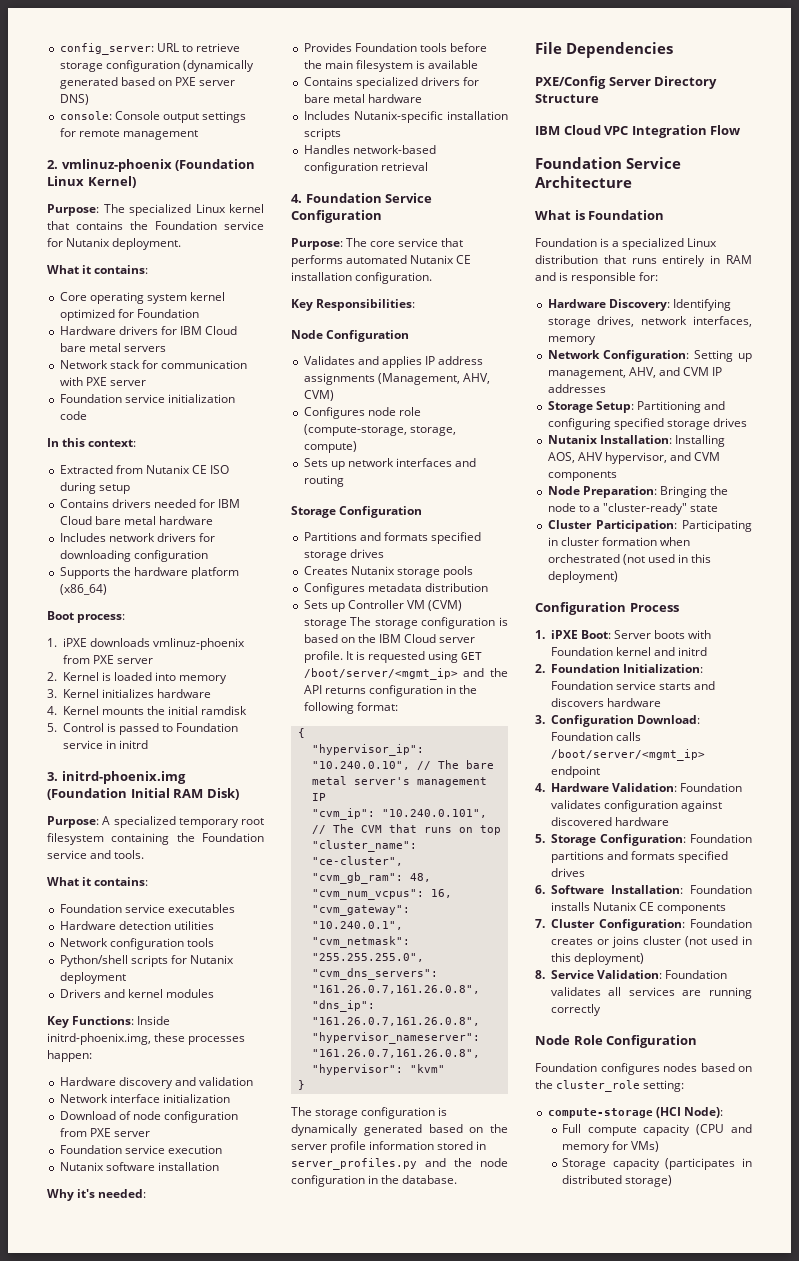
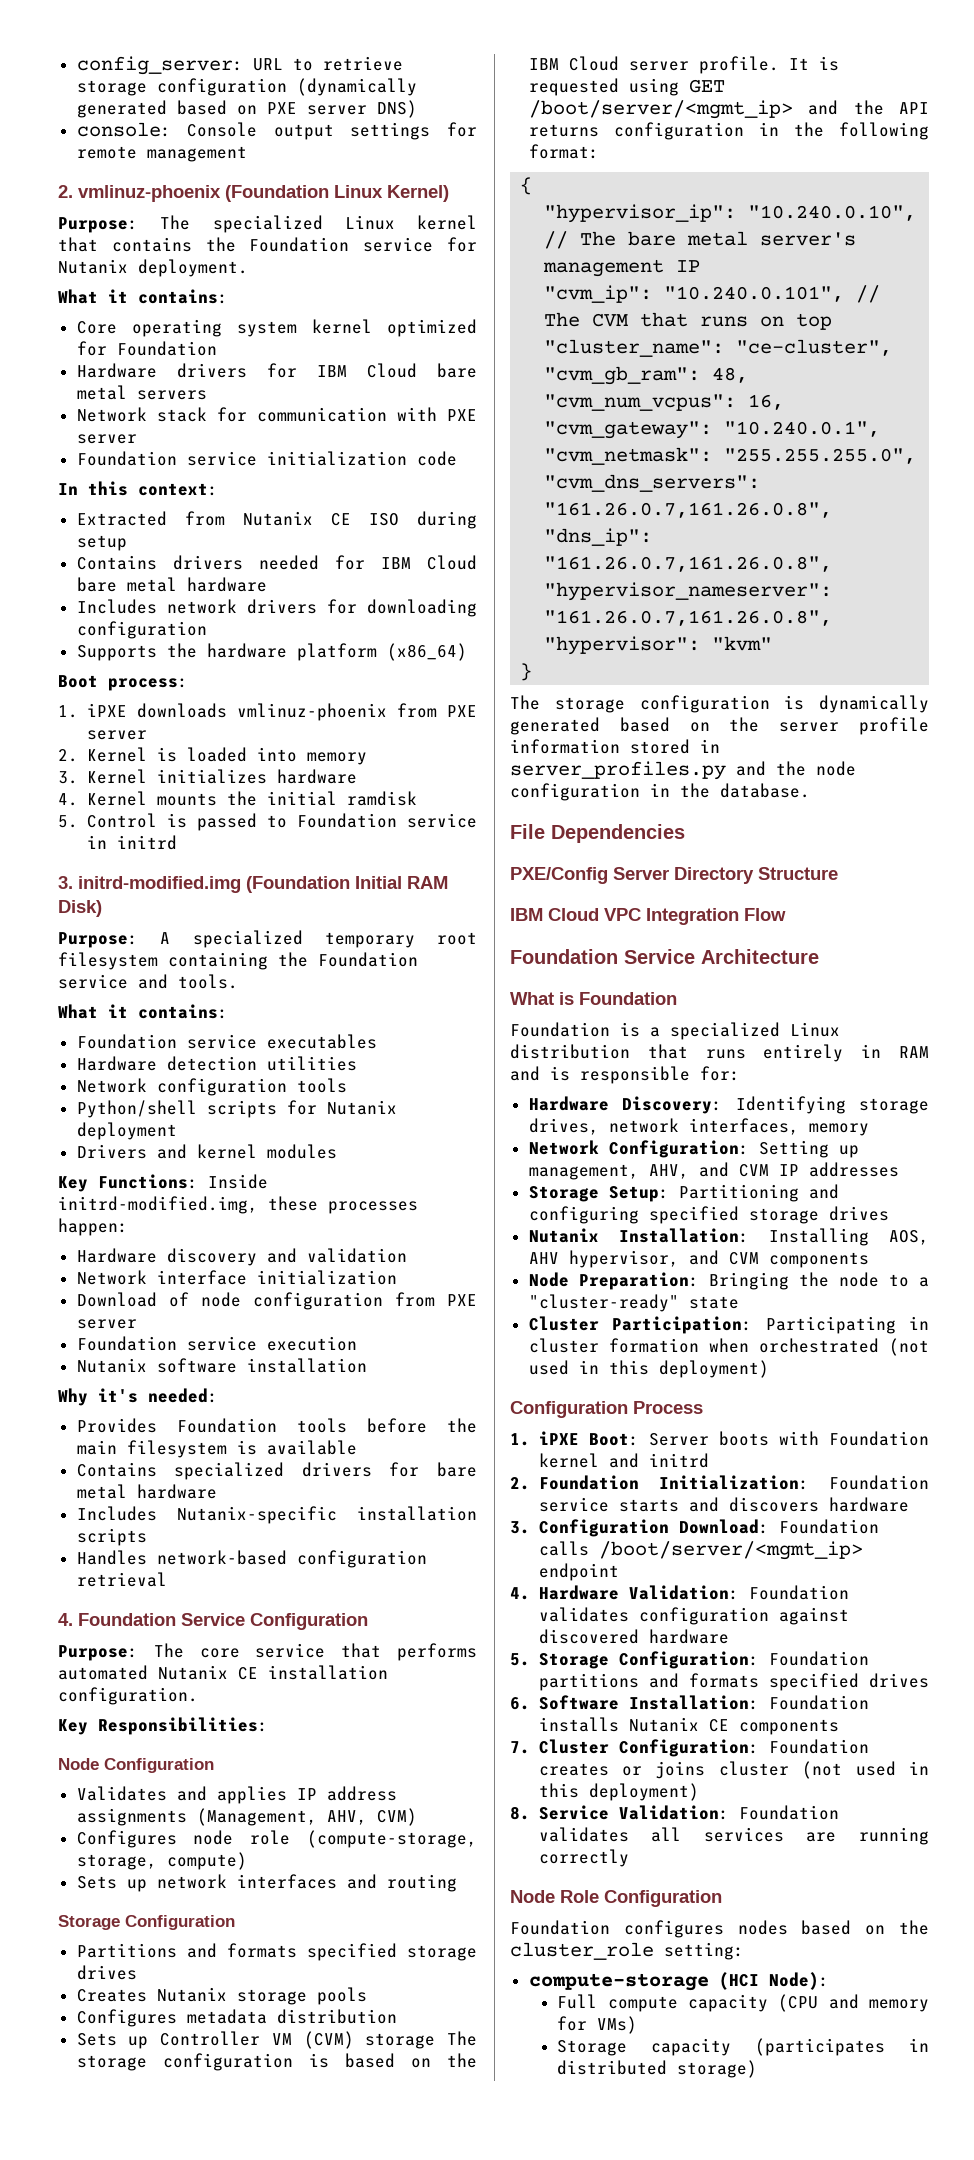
[61,771,186,784] initrd-phoenix.img -> [78,876,241,893] initrd-modified.img
[47,1033,151,1045] initrd-phoenix.img, -> [58,1196,258,1214] initrd-modified.img,

